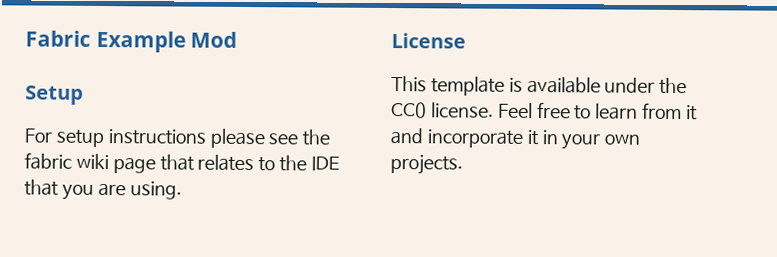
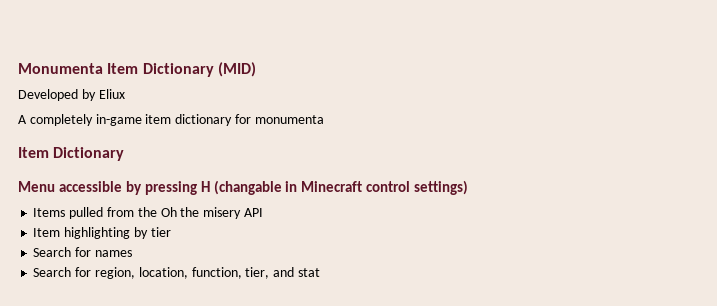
[25,30,238,53] [25,85,84,105] [24,128,331,149] [24,152,341,174] [24,179,182,200] [391,33,466,49] [391,76,688,96] [391,102,699,121] [390,128,641,150] [390,154,463,175] Fabric Example Mod // Setup // For setup instructions please see the fabric wiki page that relates to the IDE that you are using. // License // This template is available under the CC0 license. Feel free to learn from it and incorporate it in your own projects. -> [18,62,256,77] [18,89,125,101] [18,114,324,126] [18,147,125,161] [18,180,469,195] [33,207,263,219] [33,227,171,239] [33,247,132,257] [33,267,320,279] Monumenta Item Dictionary (MID) // Developed by Eliux // A completely in-game item dictionary for monumenta // Item Dictionary // Menu accessible by pressing H (changable in Minecraft control settings) // Items pulled from the Oh the misery API // Item highlighting by tier // Search for names // Search for region, location, function, tier, and stat

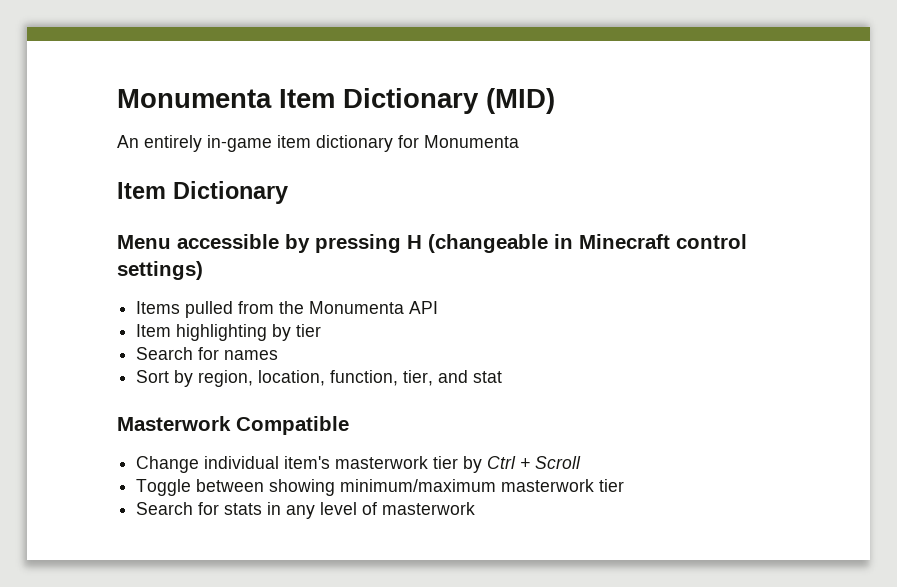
[18,89,125,101] [18,114,93,126] Developed by Eliux // A completely -> [117,135,202,152] An entirely
[254,115,324,124] monumenta -> [424,135,519,148] Monumenta
[213,180,282,195] (changable -> [428,234,548,253] (changeable
[160,207,242,219] Oh the misery -> [309,301,405,314] Monumenta
[33,267,92,277] Search for -> [136,370,194,387] Sort by
(320, 272) none -> [117,416,349,435] [136,456,582,473] [136,479,625,496] [136,502,476,519] // Masterwork Compatible // Change individual item's masterwork tier by Ctrl + Scroll // Toggle between showing minimum/maximum masterwork tier // Search for stats in any level of masterwork

